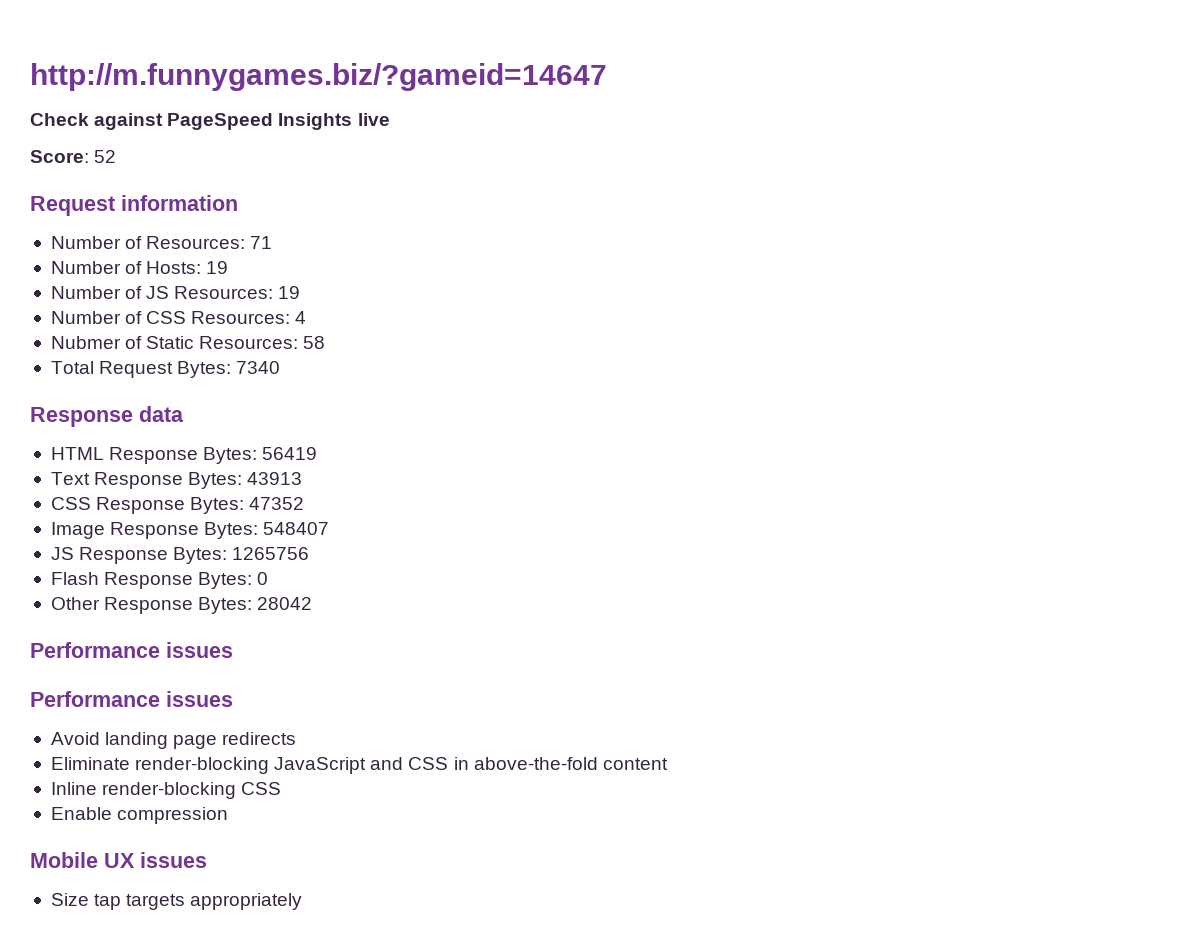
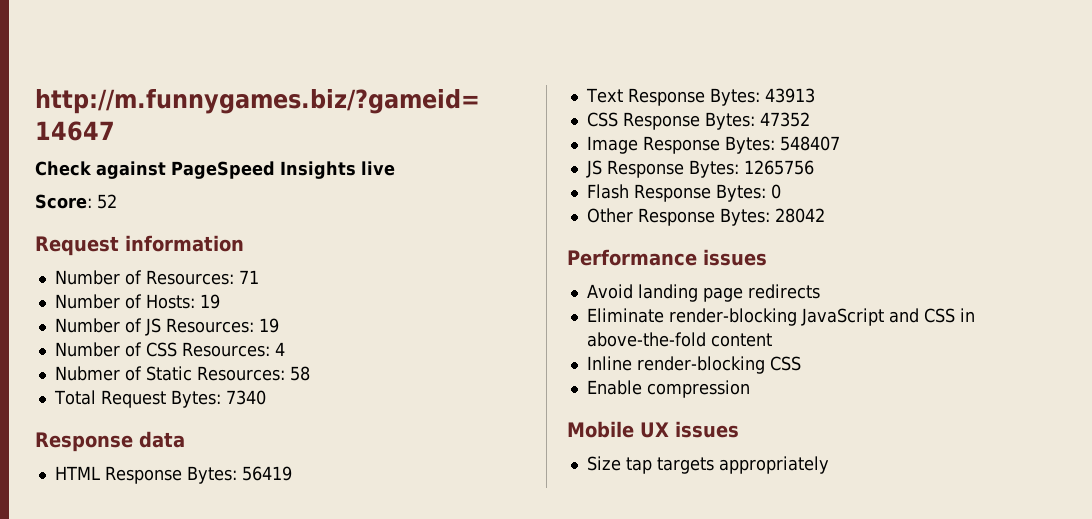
[30,691,233,707] // Performance issues -> (767, 257) none

